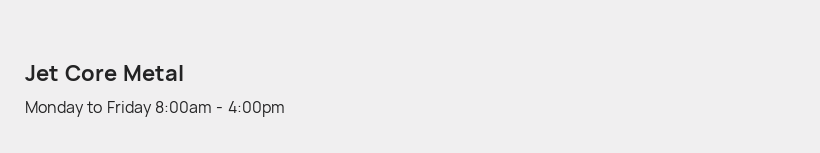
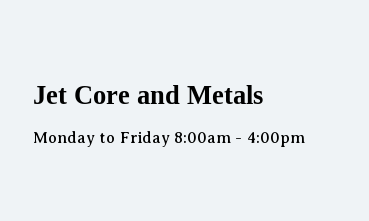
[122,65,184,81] Metal -> [137,85,264,104] and Metals

